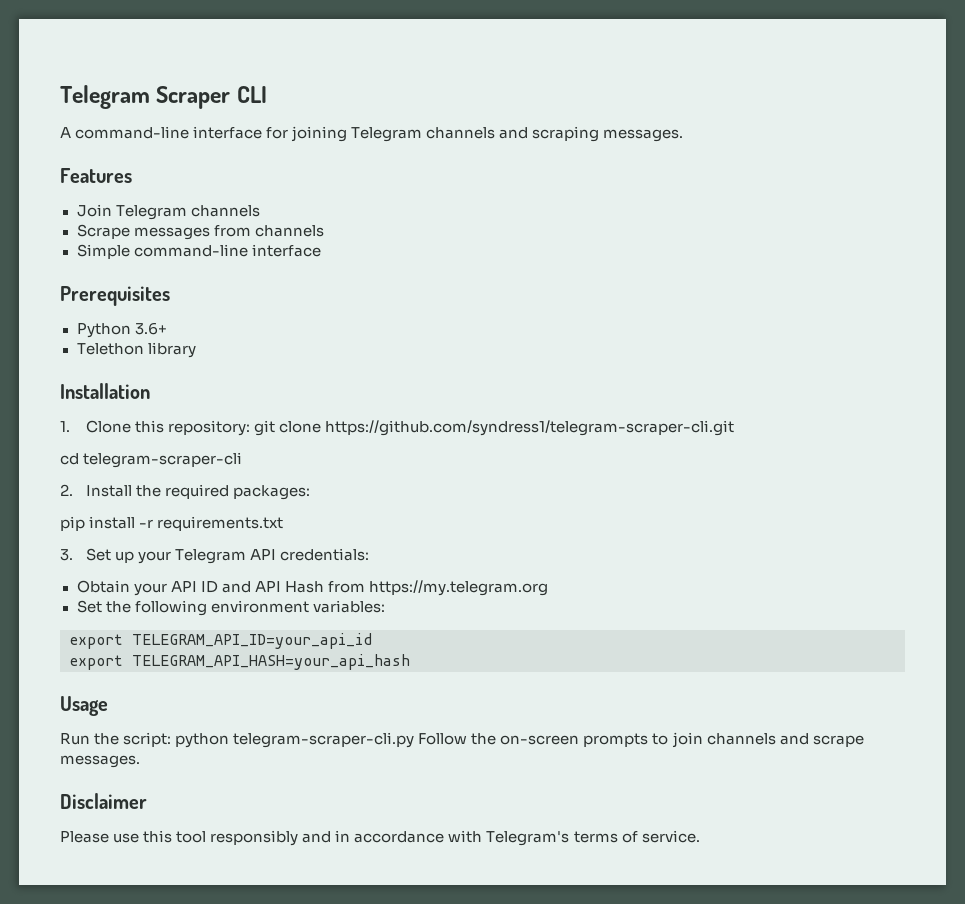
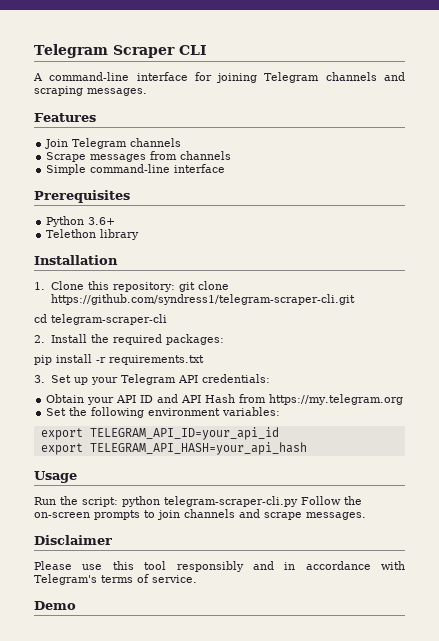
(700, 836) none -> [34,601,76,610] // Demo

